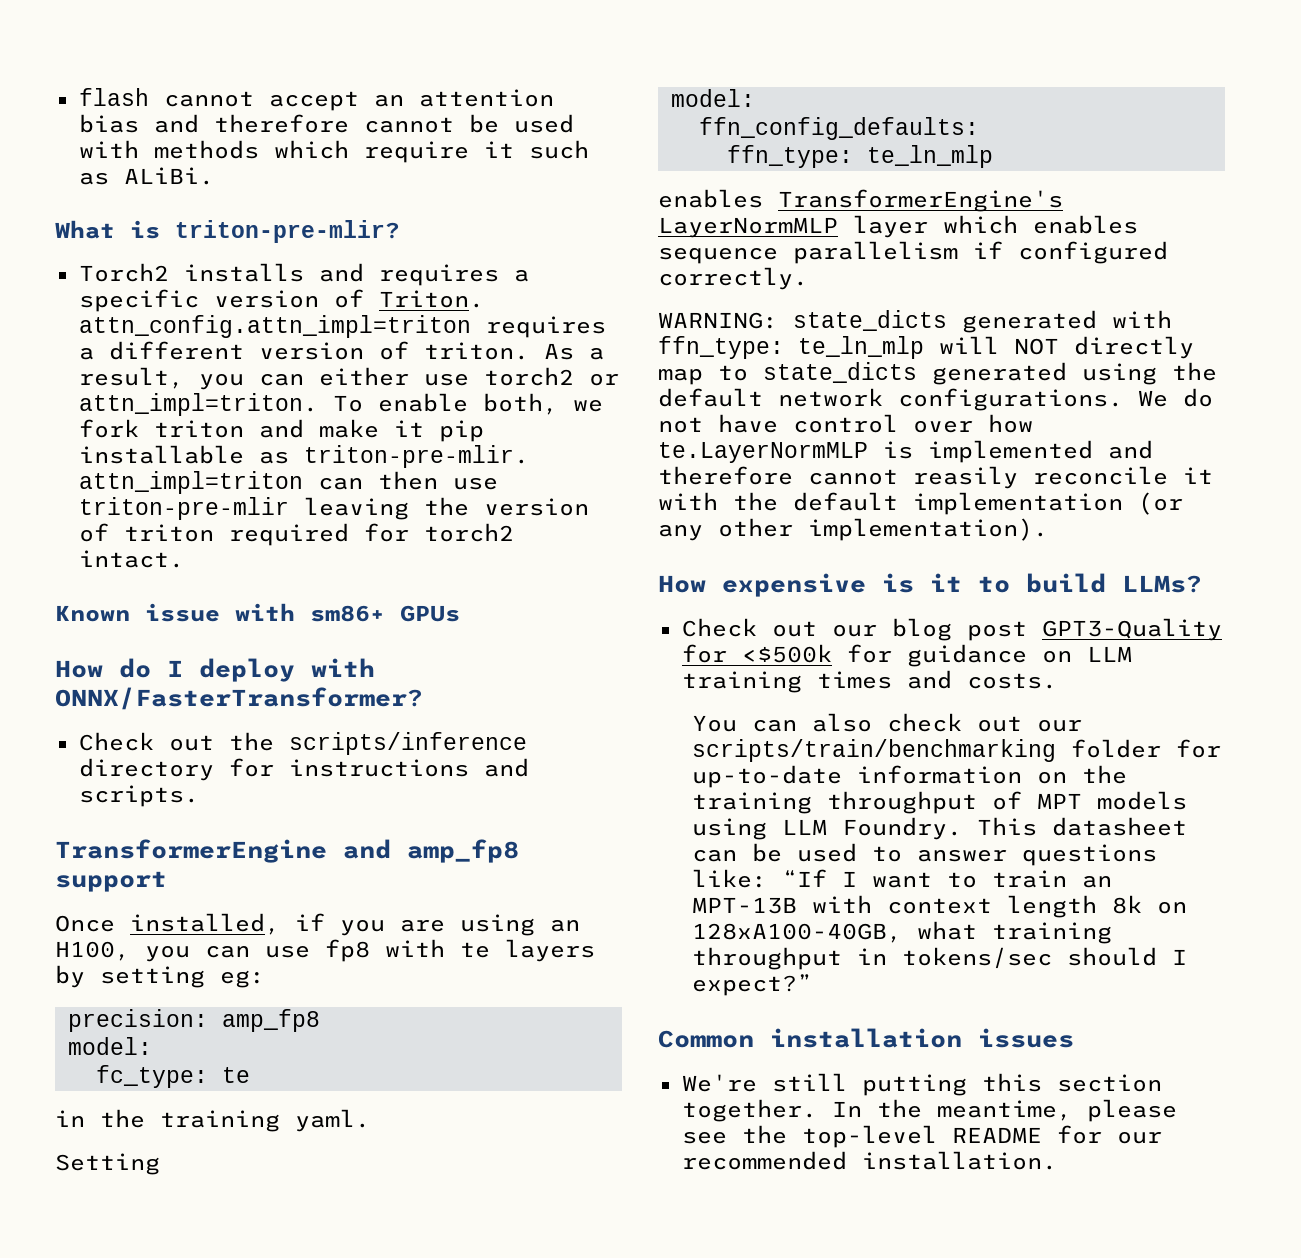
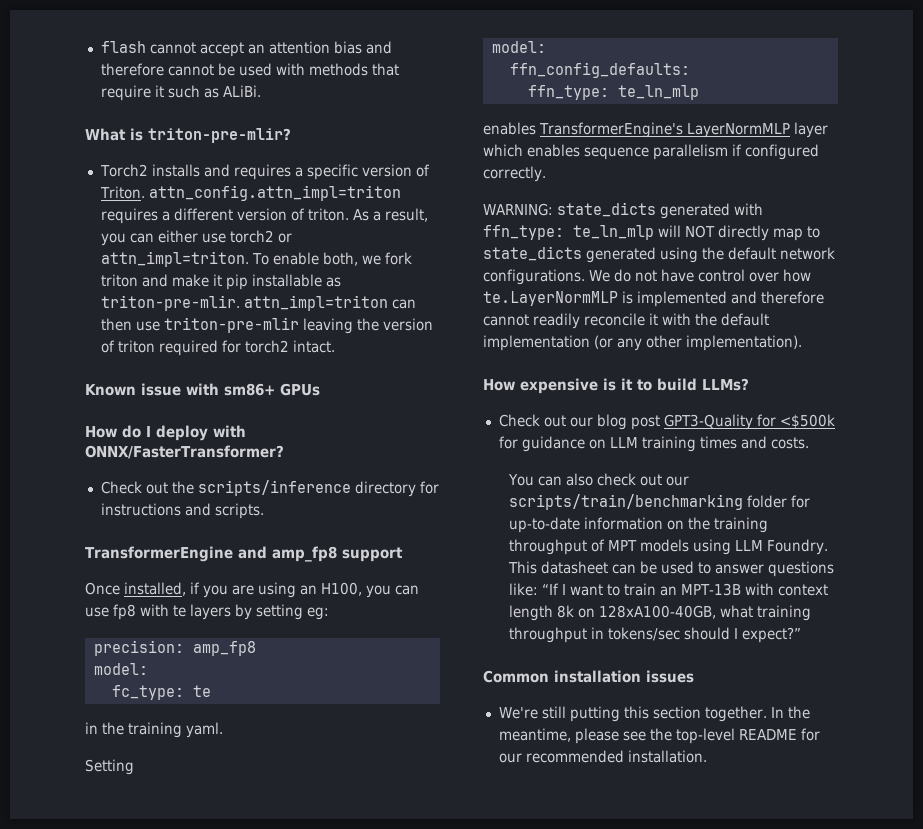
[273,140,349,159] which -> [371,63,399,76] that
[913,466,1018,489] reasily -> [533,313,580,329] readily

